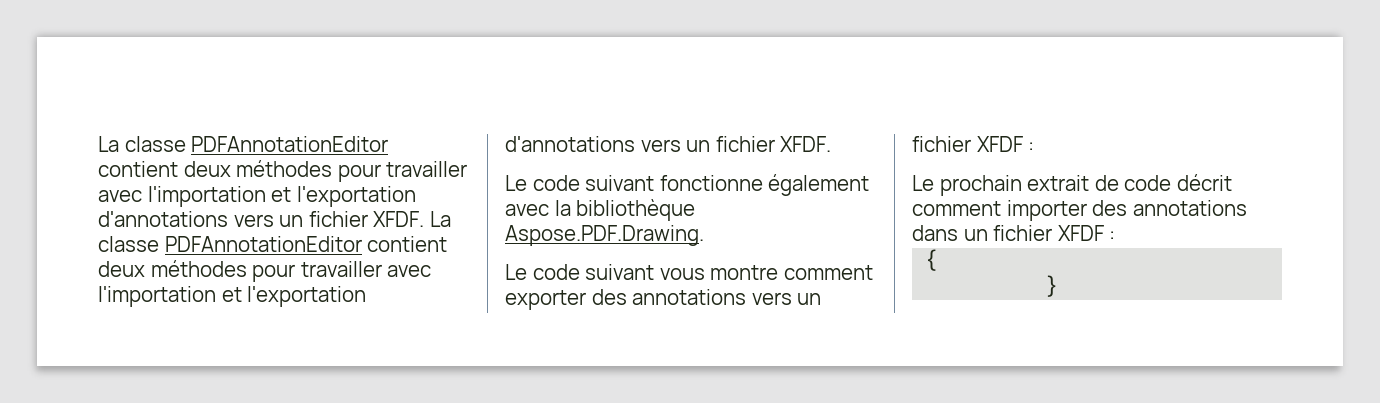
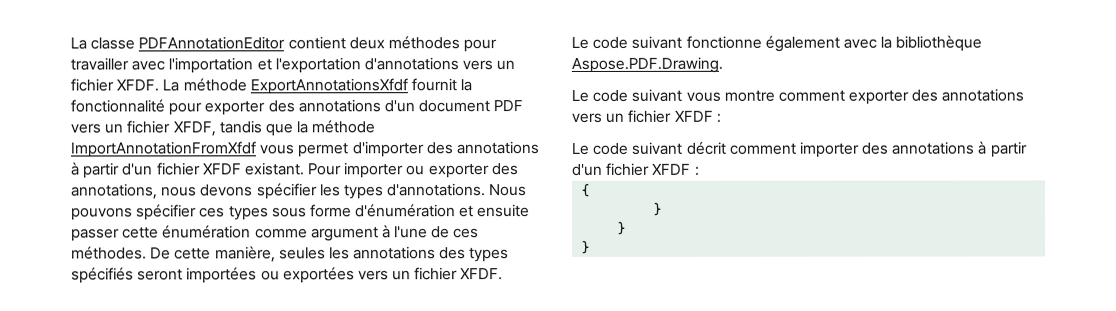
[98,236,448,252] [98,260,432,282] [98,286,367,307] [505,136,635,152] classe PDFAnnotationEditor contient deux méthodes pour travailler avec l'importation et l'exportation d'annotations -> [182,78,473,95] [70,99,524,116] [70,120,376,137] [70,141,539,158] [71,162,519,179] [71,183,528,200] [71,204,531,221] [71,225,480,242] [71,246,510,263] [71,267,355,284] méthode ExportAnnotationsXfdf fournit la fonctionnalité pour exporter des annotations d'un document PDF vers un fichier XFDF, tandis que la méthode ImportAnnotationFromXfdf vous permet d'importer des annotations à partir d'un fichier XFDF existant. Pour importer ou exporter des annotations, nous devons spécifier les types d'annotations. Nous pouvons spécifier ces types sous forme d'énumération et ensuite passer cette énumération comme argument à l'une de ces méthodes. De cette manière, seules les annotations des types spécifiés seront importées ou exportées
[939,175,1172,196] prochain extrait de code -> [592,141,683,155] code suivant
[912,225,988,241] dans un -> [977,141,1028,158] [572,163,603,176] à partir d'un
(1060, 286) none -> [617,221,628,235] [581,240,592,254] // } // }

